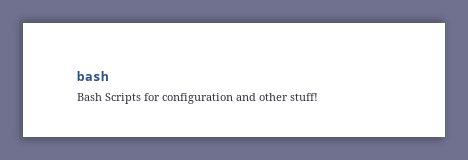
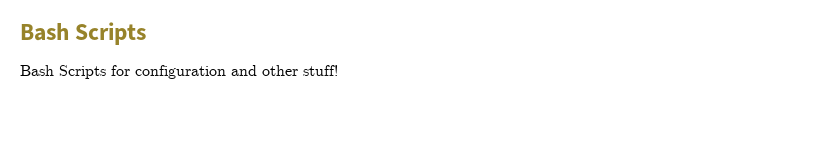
[77,71,109,81] bash -> [20,22,147,45] Bash Scripts

